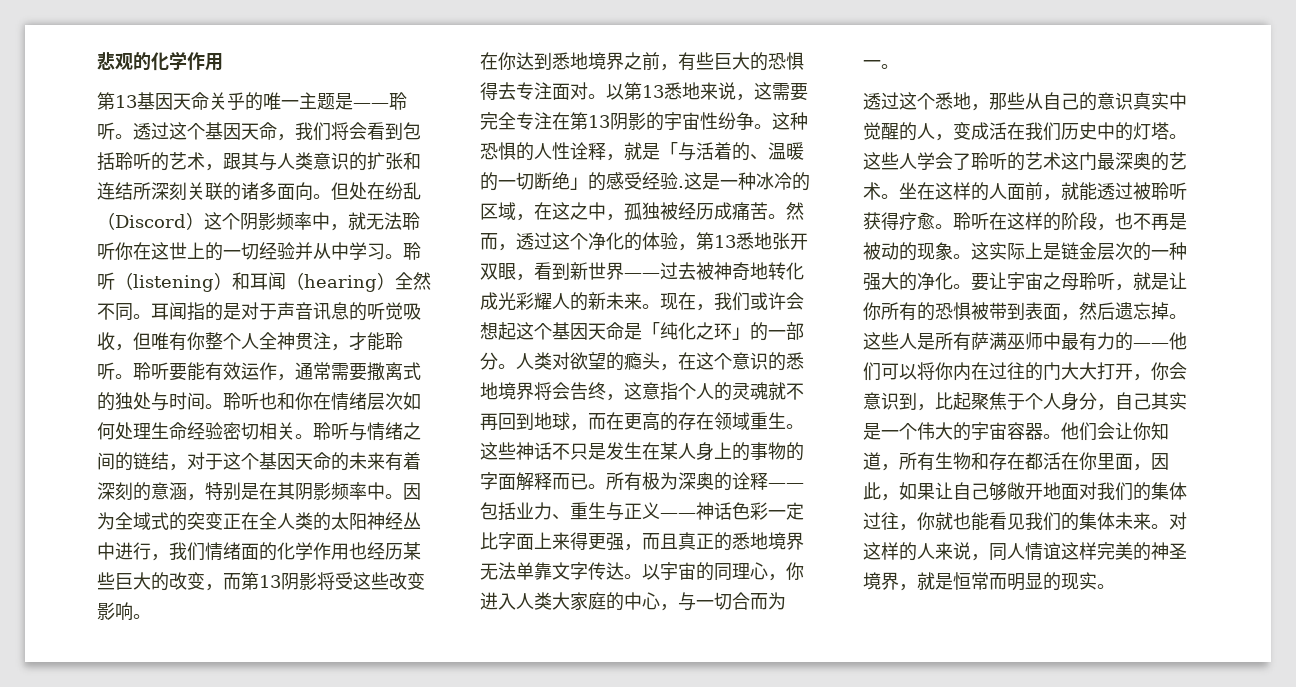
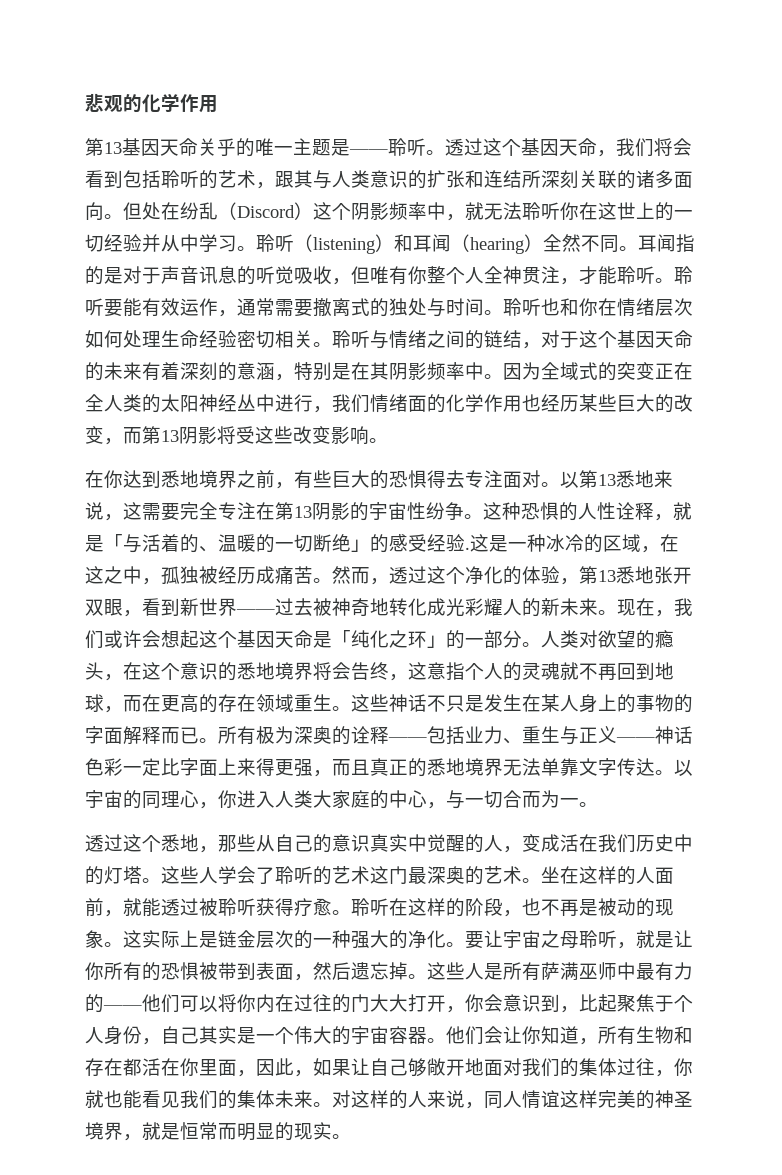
[367,362,385,381] 撒 -> [313,298,332,317] 撤
[1079,392,1097,410] 分 -> [123,1026,142,1044] 份

